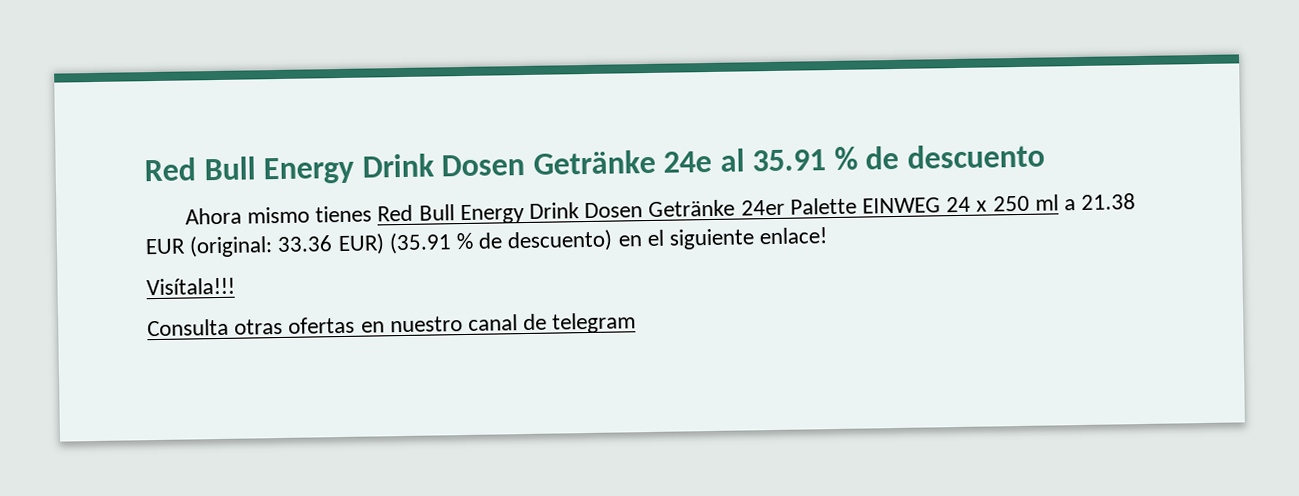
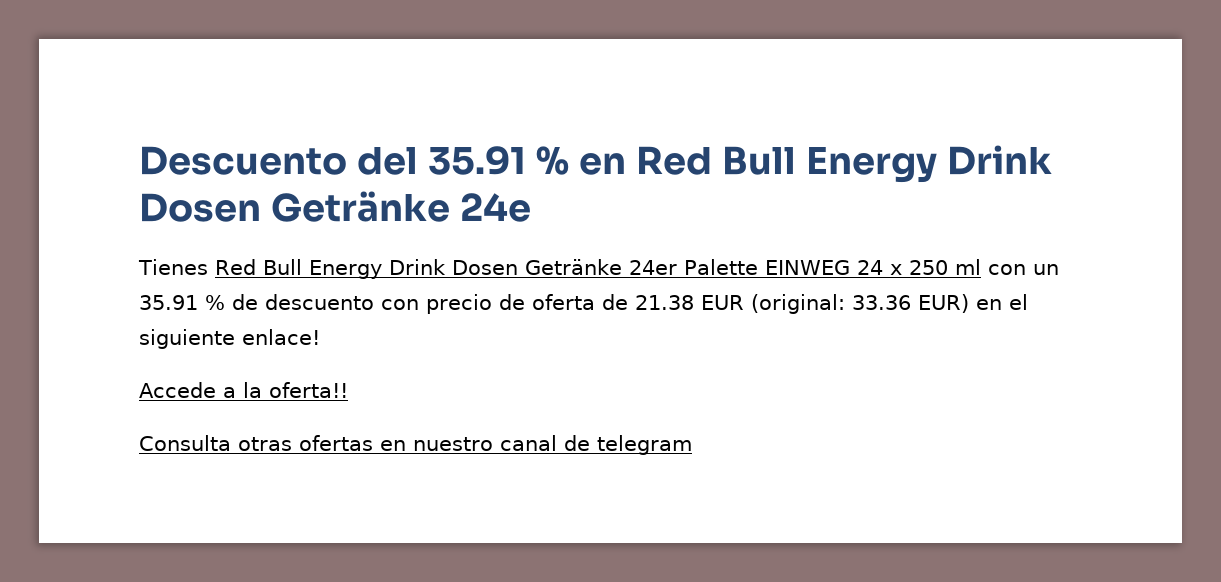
(144, 169) none -> [139,146,626,175] Descuento del 35.91 % en
[719,143,1045,172] [184,205,373,225] al 35.91 % de descuento // Ahora mismo tienes -> [138,259,208,275] // Tienes
[1064,199,1077,211] a -> [987,264,1059,275] [139,294,628,314] con un 35.91 % de descuento con precio de oferta de
[388,229,614,255] (35.91 % de descuento) -> (969, 303) none
[146,277,235,296] Visítala!!! -> [139,382,348,398] Accede a la oferta!!

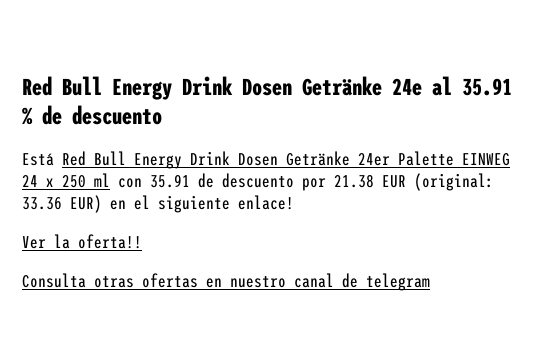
[139,146,626,175] Descuento del 35.91 % en -> (22, 86) none
[138,259,208,275] // Tienes -> [432,76,512,96] [22,105,162,125] [22,153,54,166] al 35.91 % de descuento // Está
[1032,264,1059,275] [139,294,628,314] un 35.91 % de descuento con precio de oferta de -> [150,173,326,191] 35.91 de descuento por
[139,382,236,398] Accede a -> [22,236,46,249] Ver

